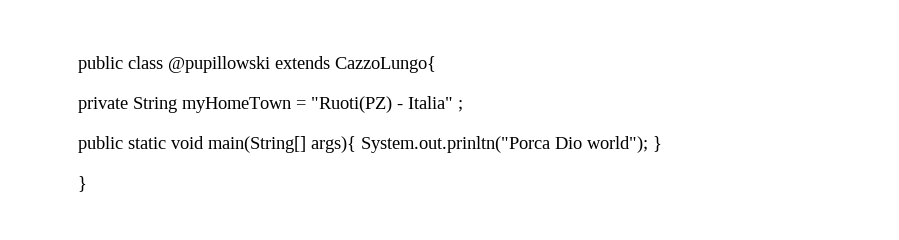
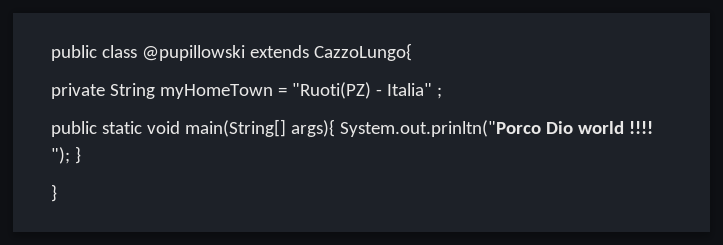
[361,136,648,153] System.out.prinltn("Porca Dio world"); -> [339,120,653,137] [51,147,70,164] System.out.prinltn("Porco Dio world !!!! ");

